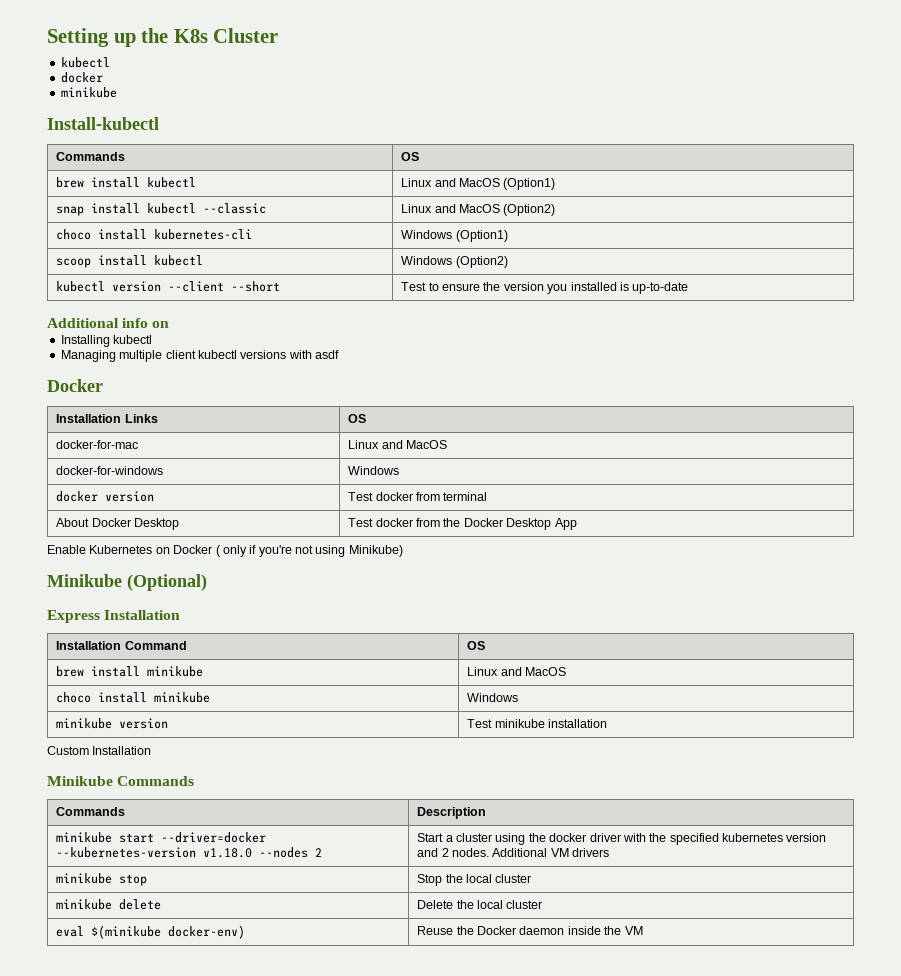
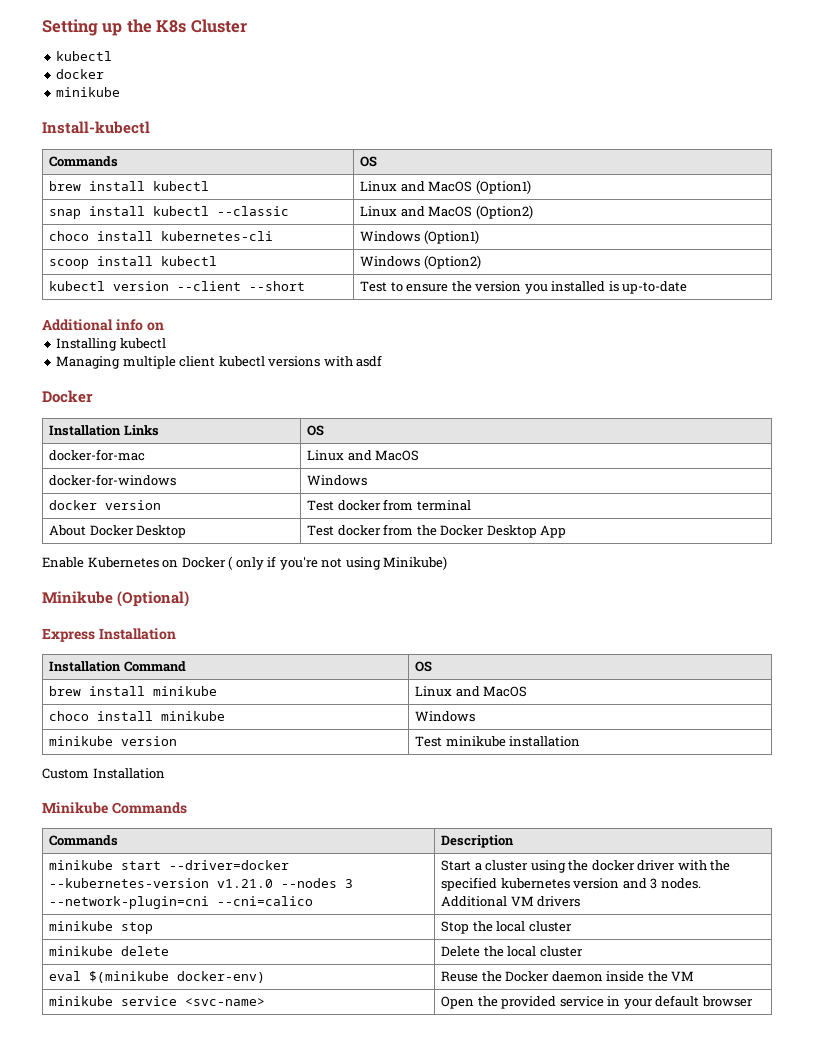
[203,847,323,858] v1.18.0 --nodes 2 -> [217,878,354,888] [49,896,314,909] v1.21.0 --nodes 3 --network-plugin=cni --cni=calico
[441,848,449,857] 2 -> [650,878,658,889] 3
(643, 930) none -> [49,996,266,1006] [441,995,753,1009] // minikube service <svc-name> | Open the provided service in your default browser

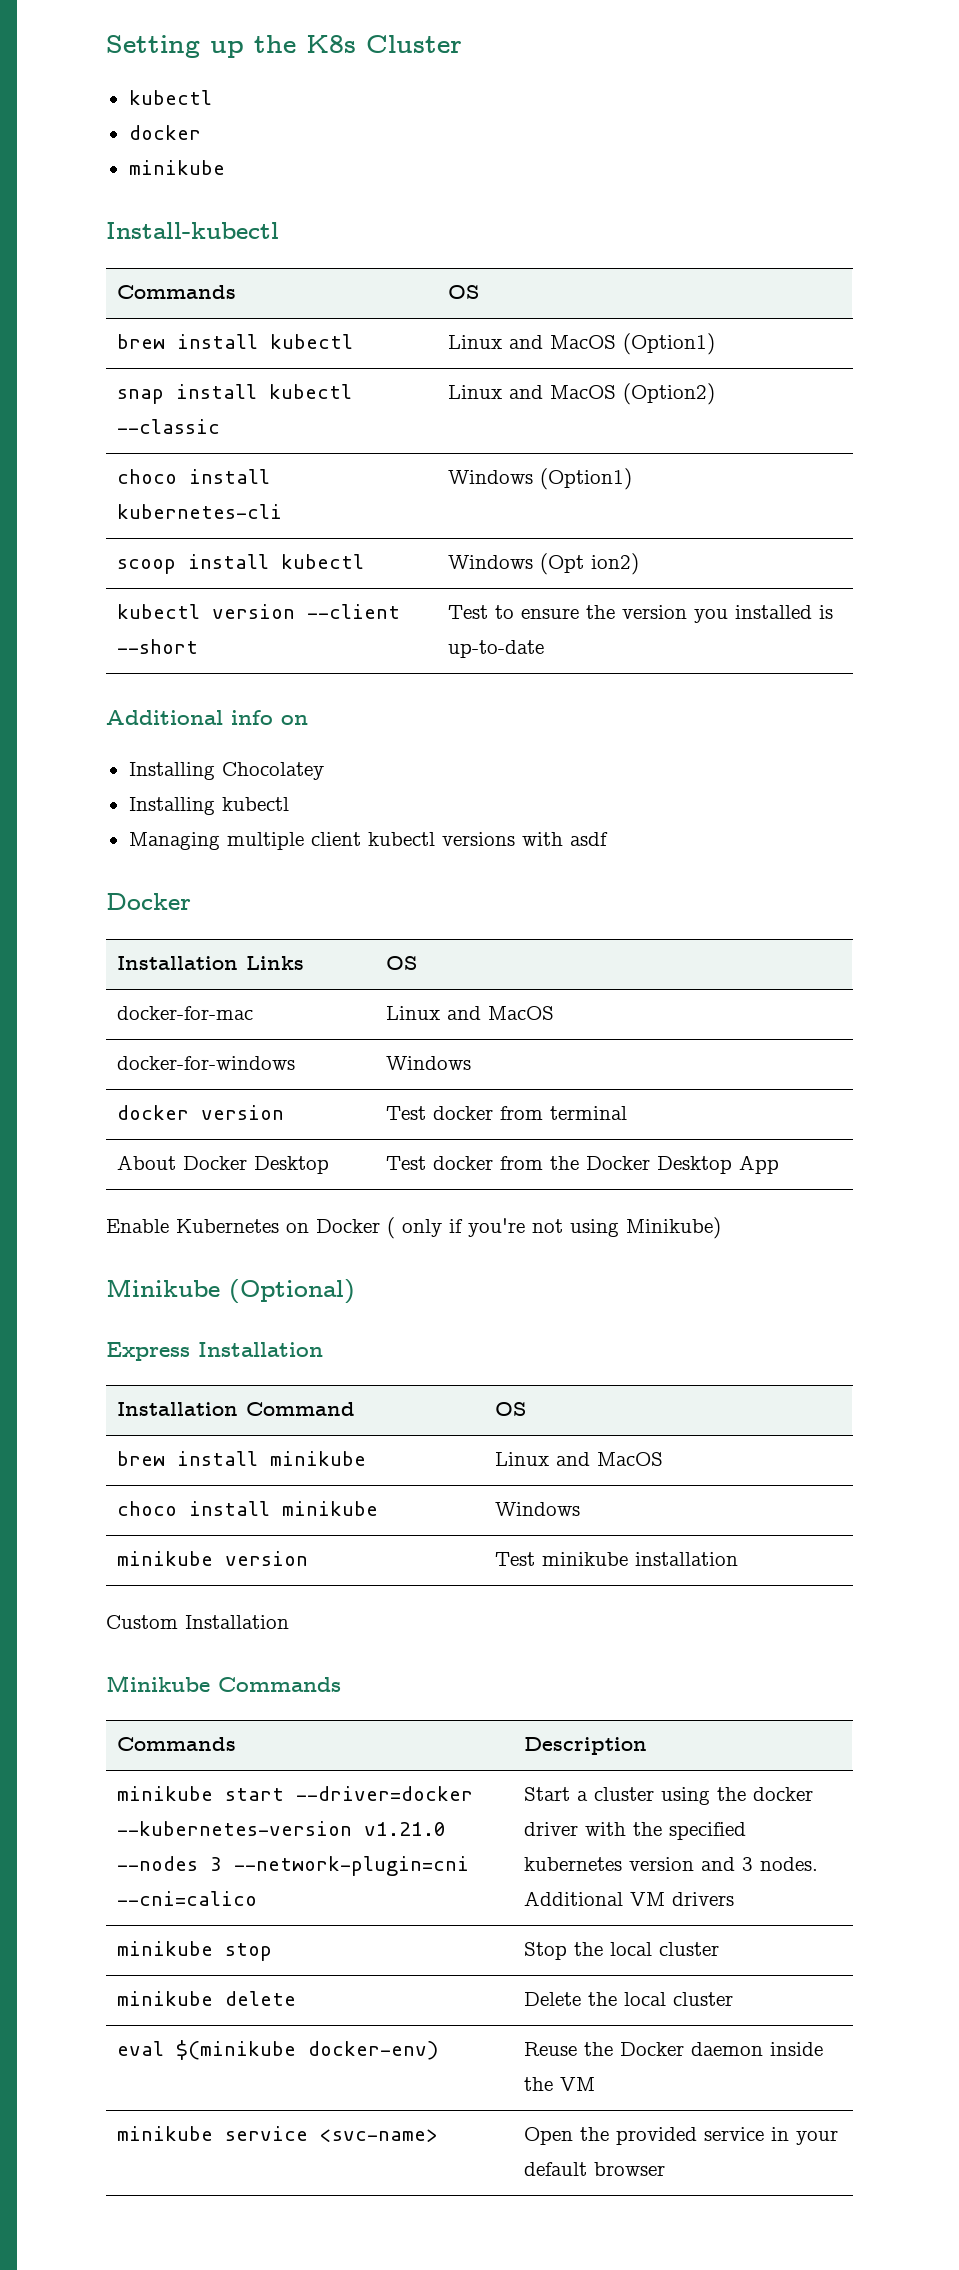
[423,255,481,269] (Option2) -> [540,553,640,575] (Opt ion2)
(164, 326) none -> [128,762,324,780] // Installing Chocolatey

